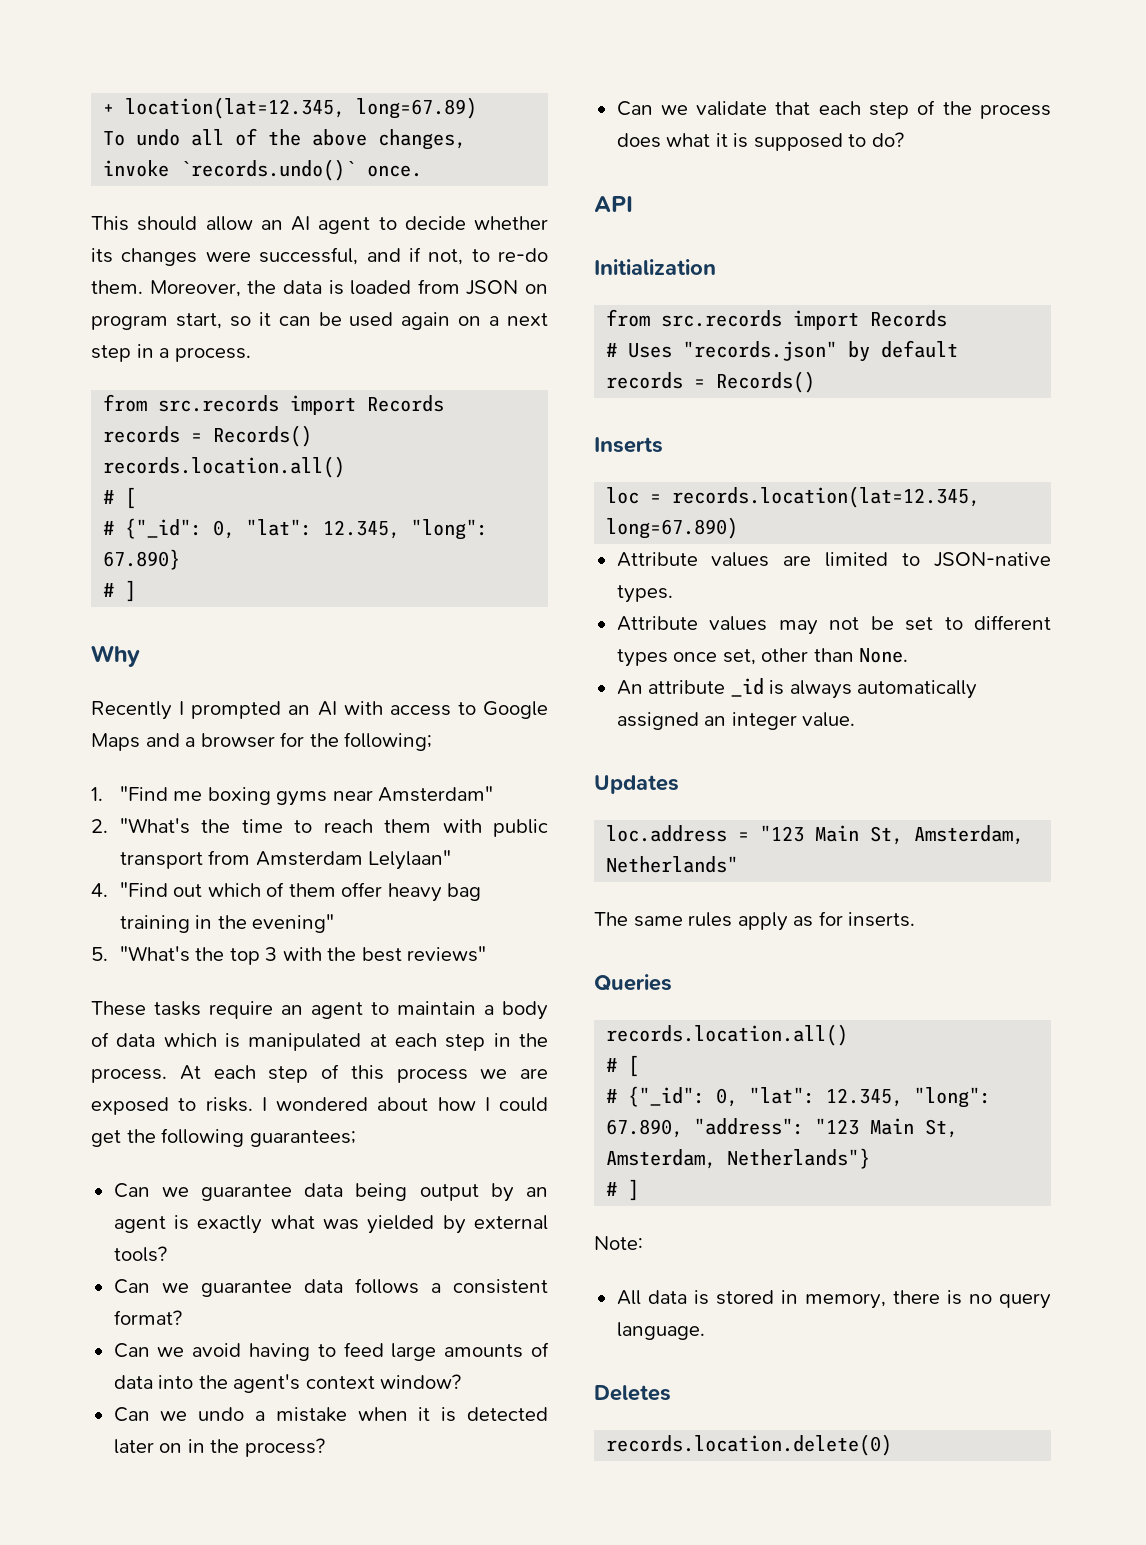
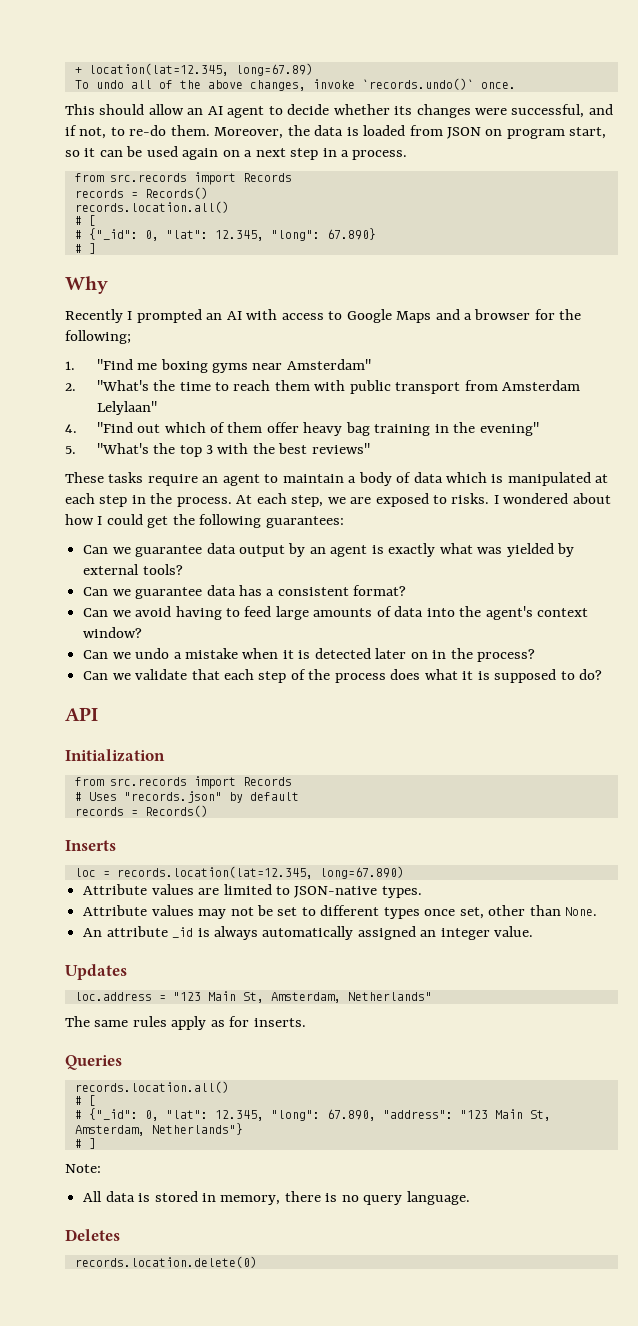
[268,1064,468,1083] step of this process -> [291,495,324,507] step,
[249,1130,356,1147] [113,1183,408,1201] guarantees; // Can we guarantee data being -> [265,516,344,528] [83,543,236,557] guarantees: // Can we guarantee data
[354,1278,419,1294] follows -> [238,585,262,596] has

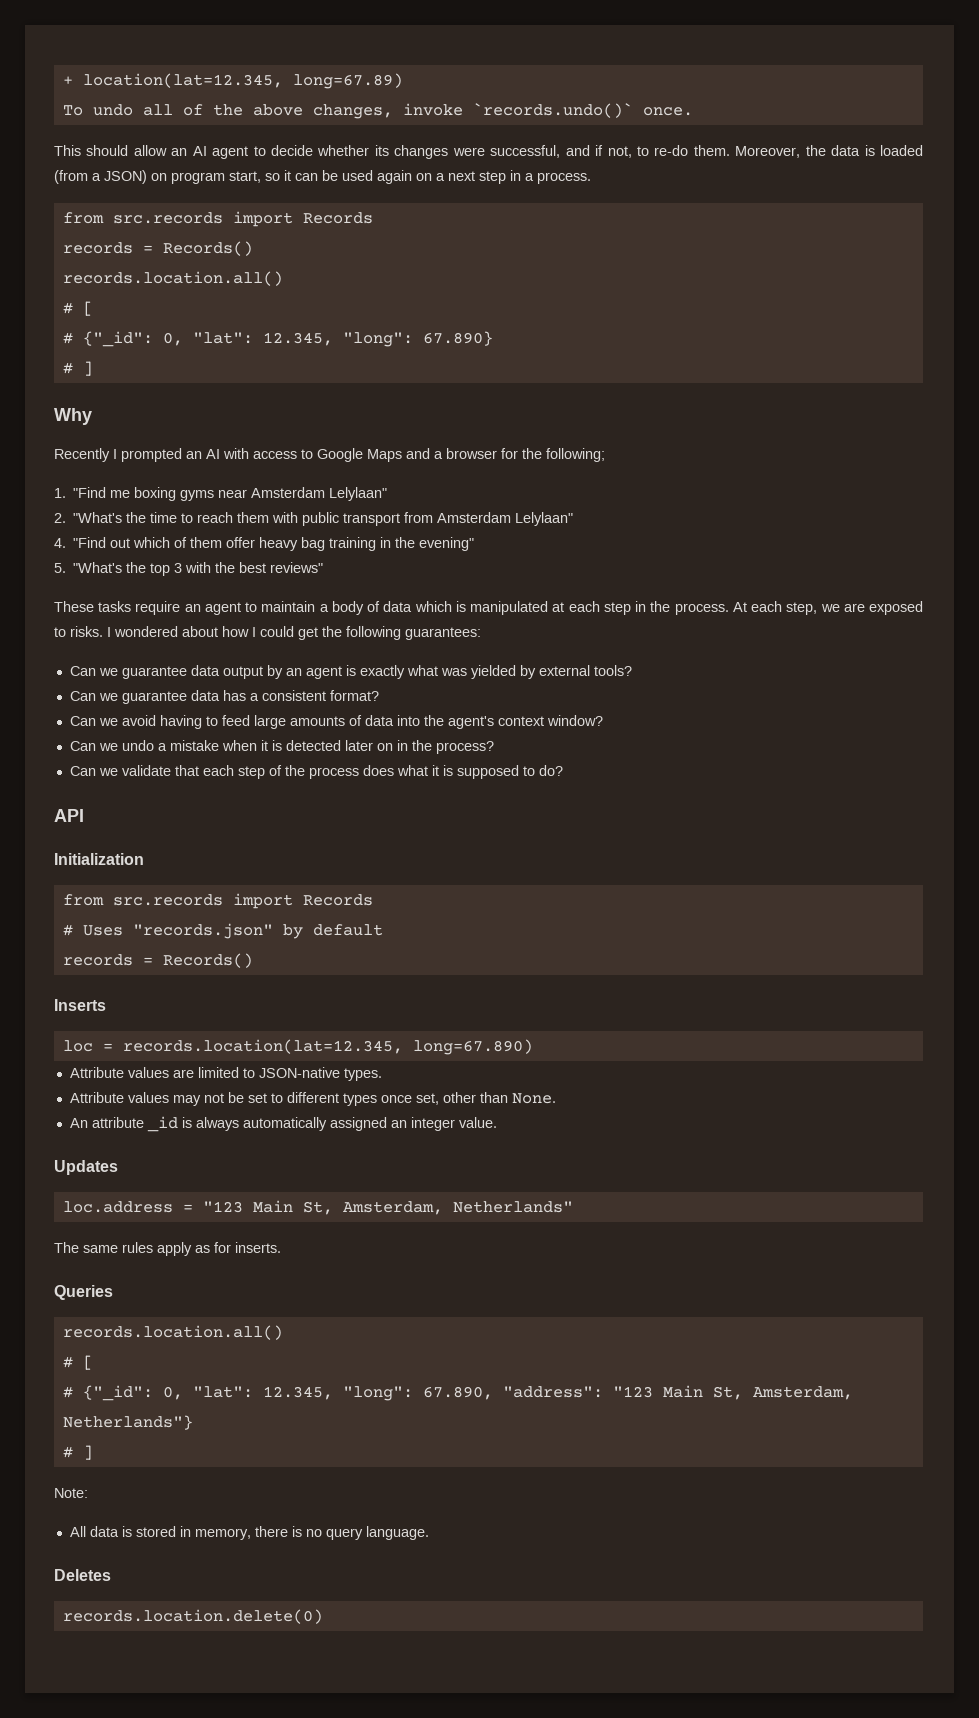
[409,125,482,139] from JSON -> [54,170,147,184] (from a JSON)
[286,359,371,370] Amsterdam" -> [251,487,388,501] Amsterdam Lelylaan"

